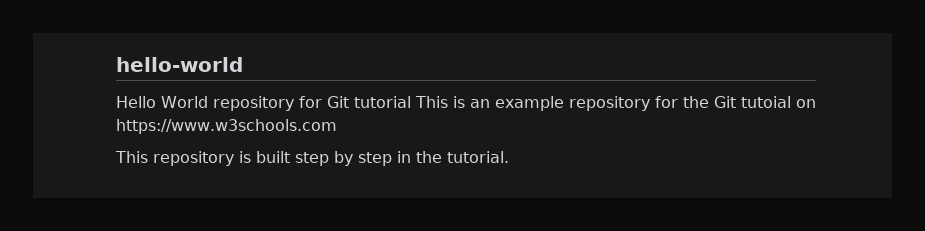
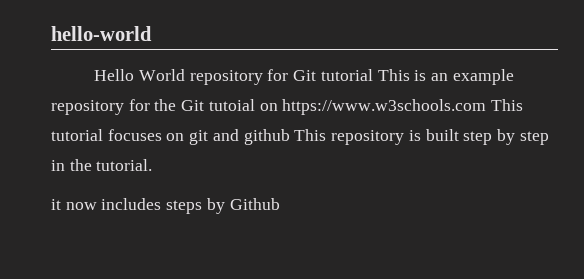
(337, 126) // -> [491,99,524,111] [51,129,290,145] This tutorial focuses on git and github
(509, 157) none -> [51,198,280,214] // it now includes steps by Github

